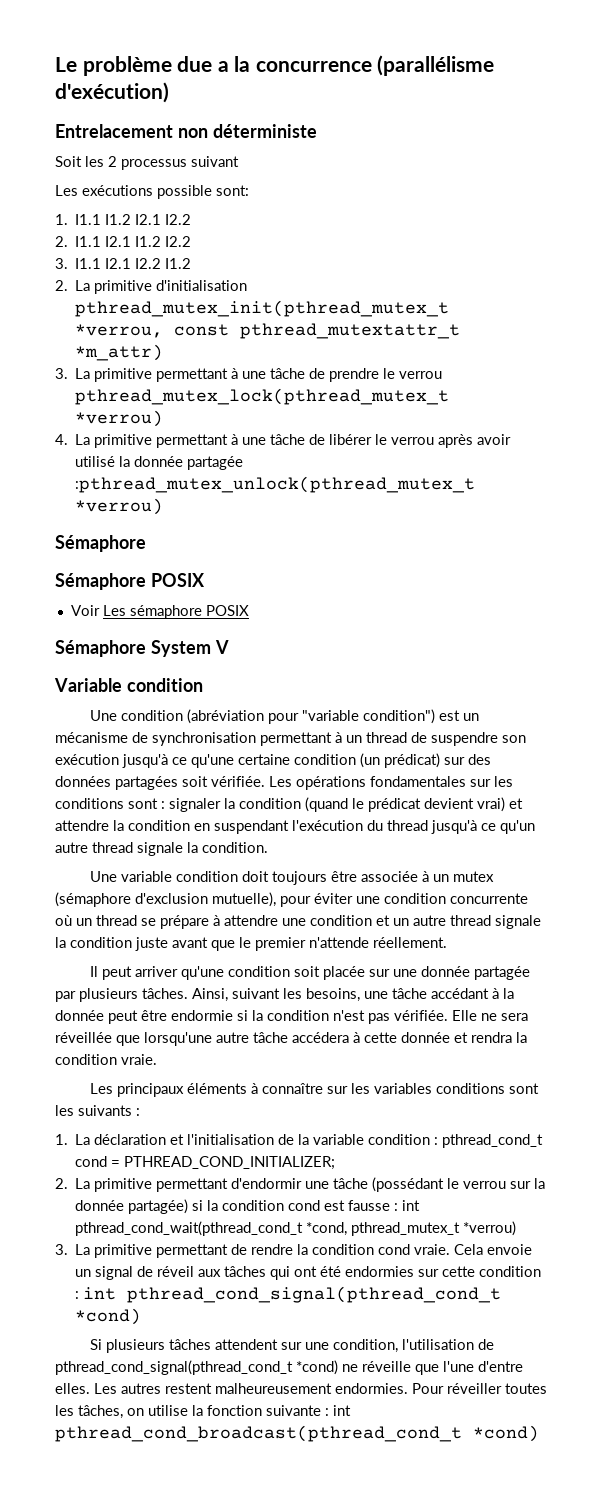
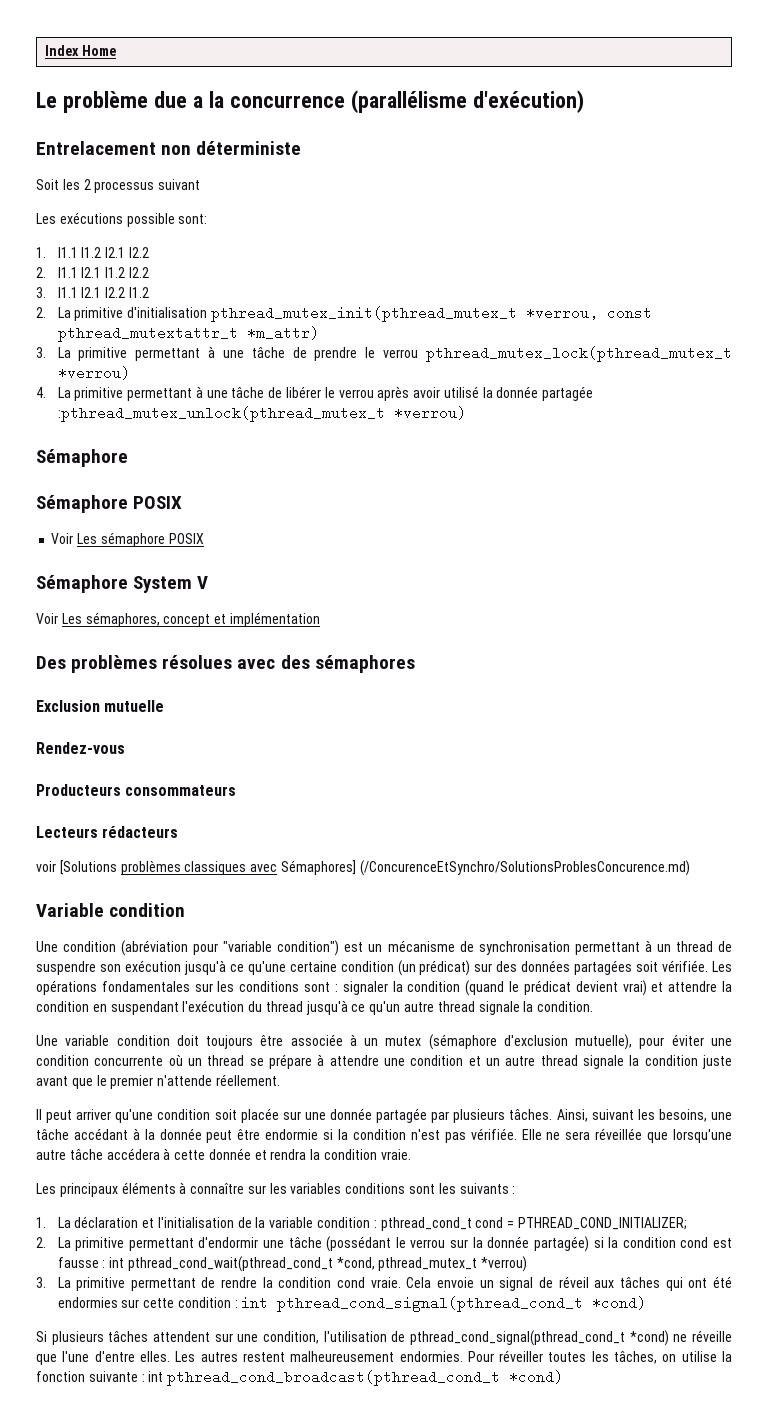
(55, 64) none -> [44,45,116,56] Index Home //
(229, 647) none -> [36,612,320,627] [36,655,415,673] [36,700,165,712] [36,742,125,754] [36,784,237,796] [36,826,179,838] [36,860,690,876] // Voir Les sémaphores, concept et implémentation // Des problèmes résolues avec des sémaphores // Exclusion mutuelle // Rendez-vous // Producteurs consommateurs // Lecteurs rédacteurs // voir [Solutions problèmes classiques avec Sémaphores] (/ConcurenceEtSynchro/SolutionsProblesConcurence.md)

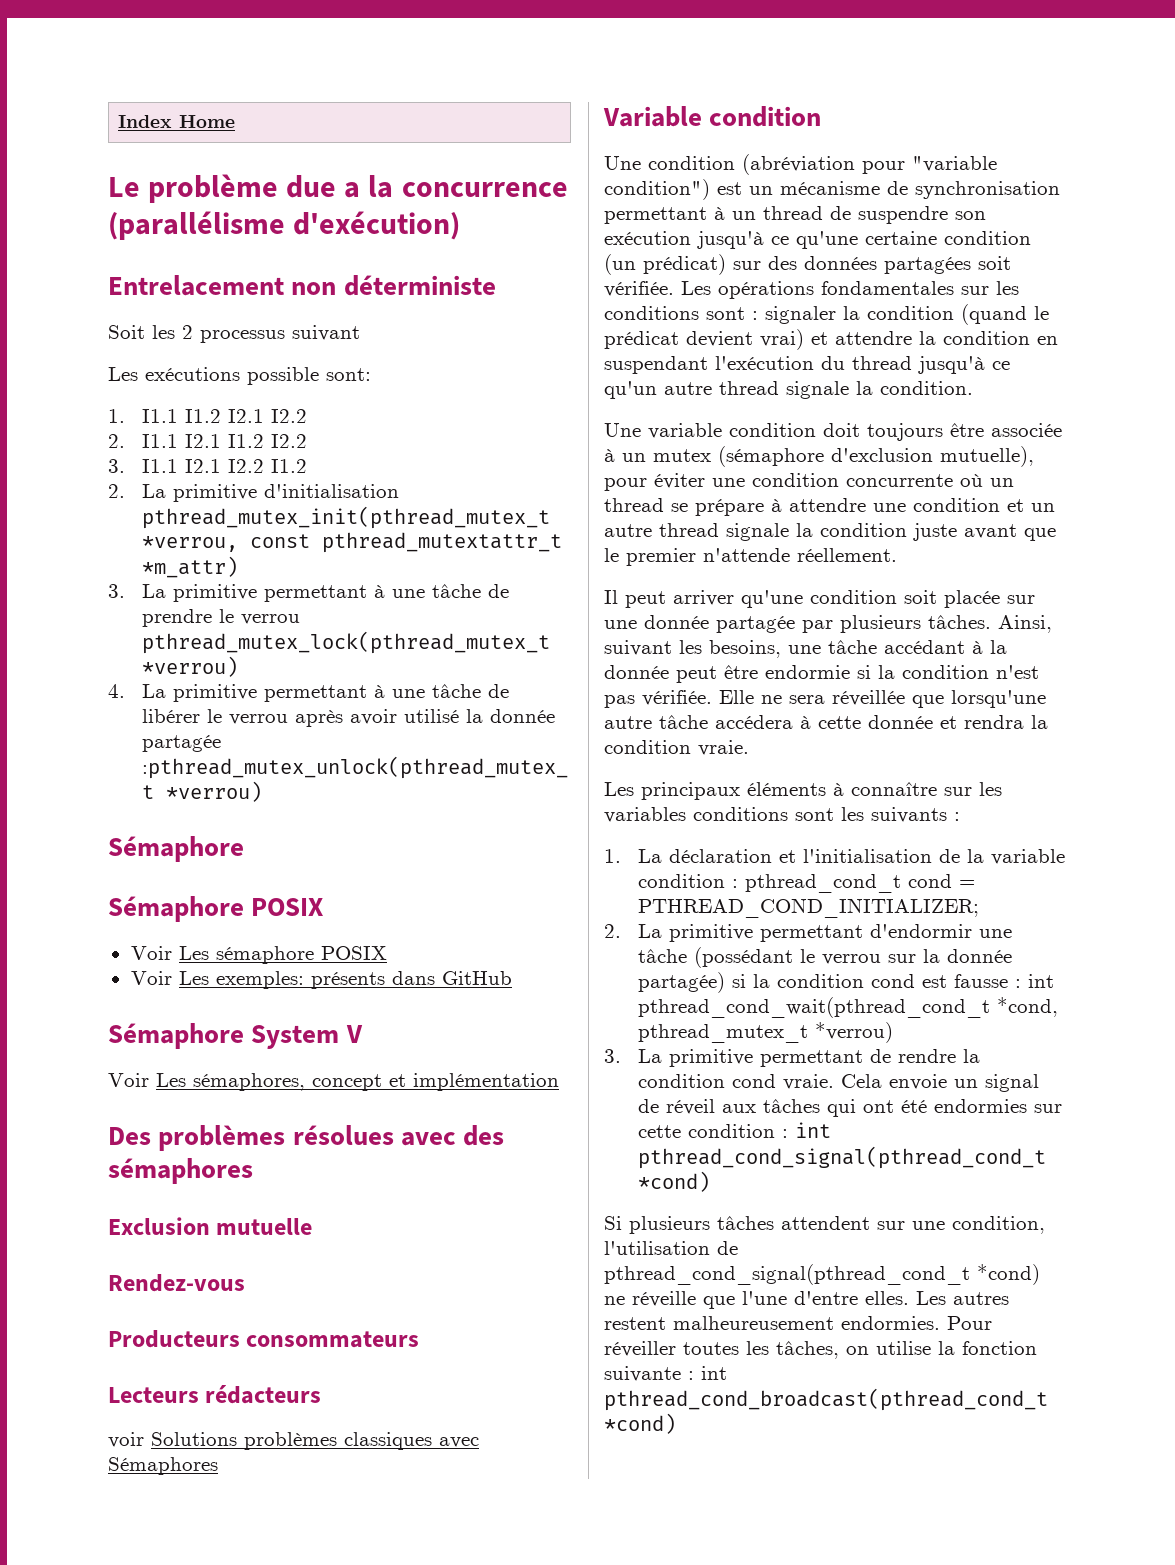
(204, 538) none -> [130,971,512,989] // Voir Les exemples: présents dans GitHub
[59,860,117,875] [Solutions -> [151,1432,237,1446] Solutions
[280,860,690,876] Sémaphores] (/ConcurenceEtSynchro/SolutionsProblesConcurence.md) -> [108,1457,218,1475] Sémaphores

